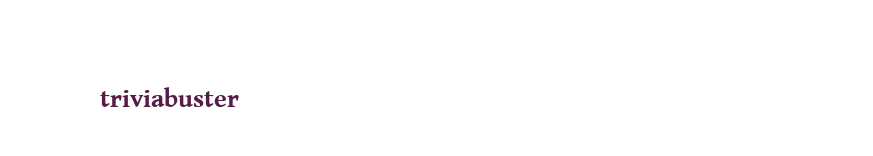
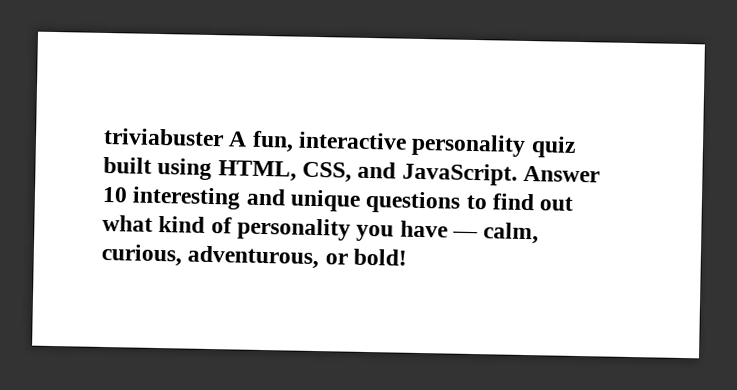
(239, 97) none -> [228,130,576,158] [103,156,601,186] [102,186,575,214] [102,214,540,245] [101,243,408,270] A fun, interactive personality quiz built using HTML, CSS, and JavaScript. Answer 10 interesting and unique questions to find out what kind of personality you have — calm, curious, adventurous, or bold!

